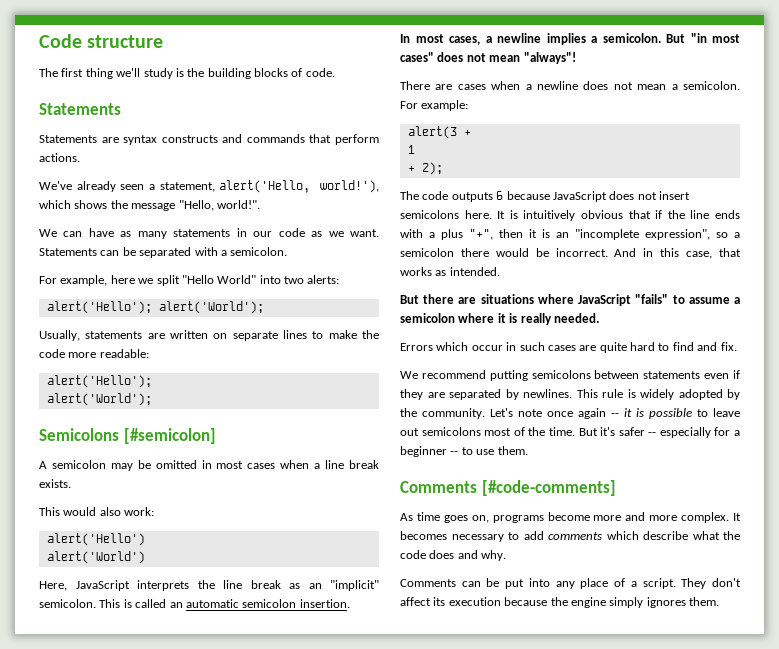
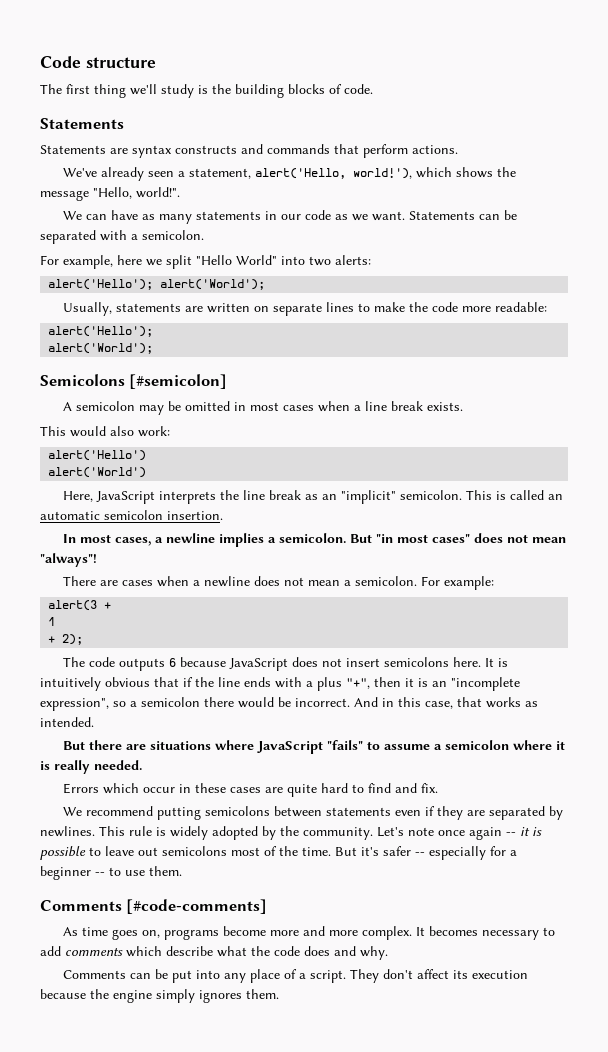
[519,342,545,351] such -> [195,783,227,793] these

